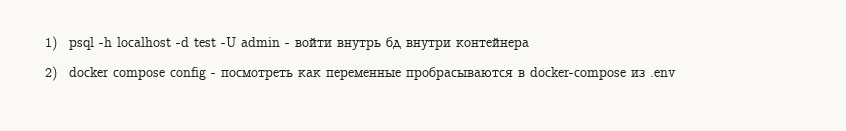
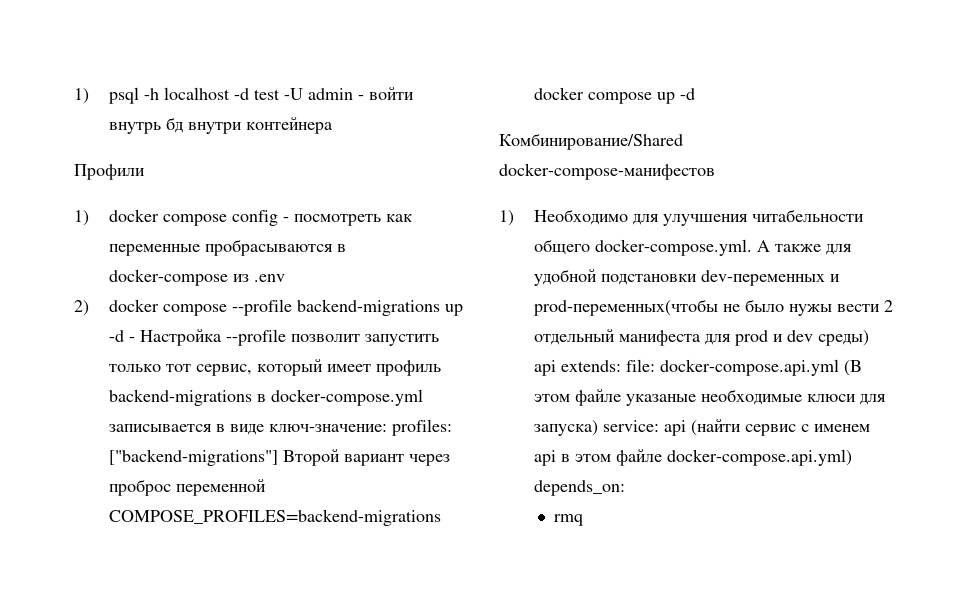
[45,66,57,81] 2) -> [74,164,145,180] [74,210,89,226] Профили // 1)
(676, 73) none -> [74,299,464,316] [109,329,440,346] [109,359,442,376] [109,389,424,406] [109,419,453,436] [109,449,451,466] [109,479,267,496] [109,509,442,526] [534,87,696,104] [499,133,683,150] [499,163,715,180] [499,209,865,226] [534,239,853,256] [534,269,841,286] [534,299,894,316] [534,329,870,346] [534,359,863,376] [534,389,887,406] [534,419,871,436] [534,449,853,466] [534,480,626,496] [554,514,584,526] // 2) docker compose --profile backend-migrations up -d - Настройка --profile позволит запустить только тот сервис, который имеет профиль backend-migrations в docker-compose.yml записывается в виде ключ-значение: profiles: ["backend-migrations"] Второй вариант через проброс переменной COMPOSE_PROFILES=backend-migrations docker compose up -d // Комбинирование/Shared docker-compose-манифестов // 1) Необходимо для улучшения читабельности общего docker-compose.yml. А также для удобной подстановки dev-переменных и prod-переменных(чтобы не было нужы вести 2 отдельный манифеста для prod и dev среды) api extends: file: docker-compose.api.yml (В этом файле указаные необходимые клюси для запуска) service: api (найти сервис с именем api в этом файле docker-compose.api.yml) depends_on: // rmq

